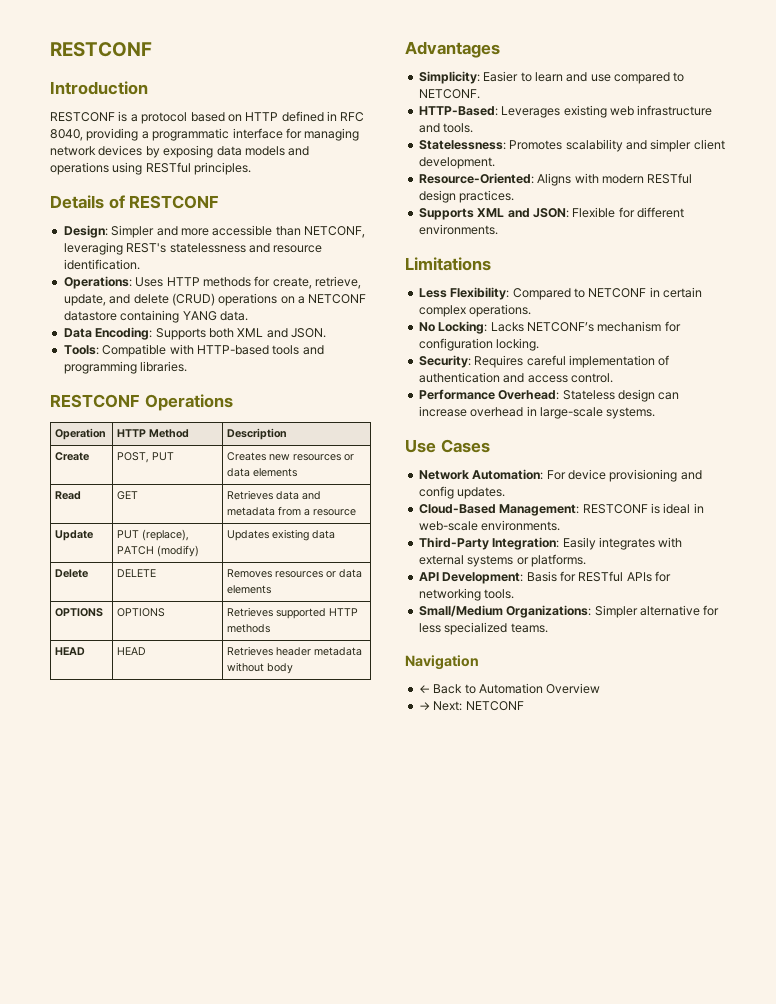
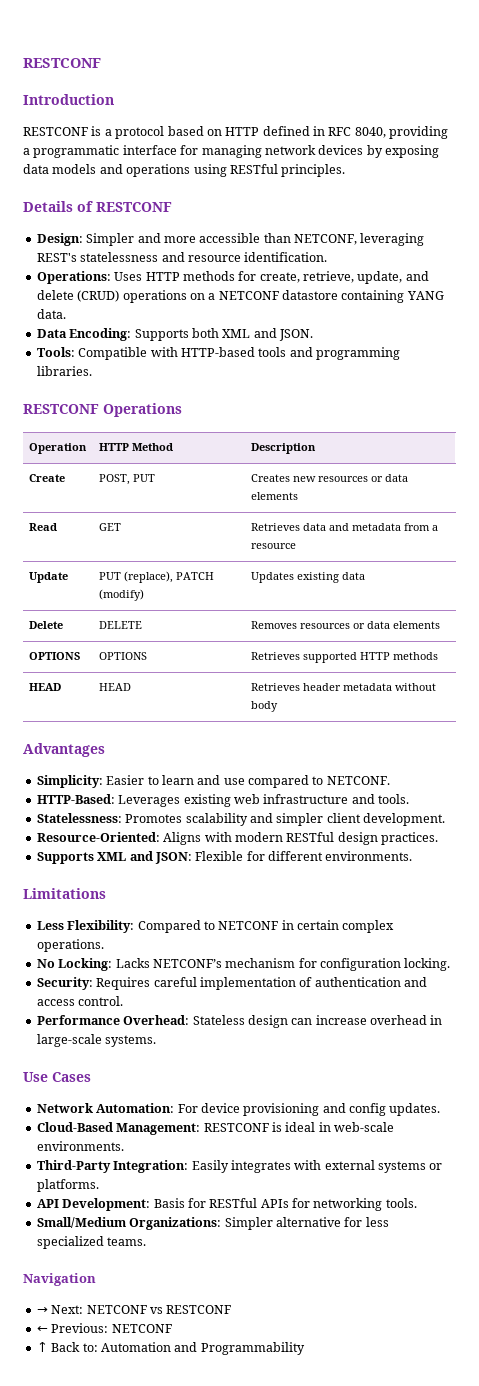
[418,683,601,694] [418,701,524,711] ← Back to Automation Overview // → Next: NETCONF -> [36,1305,232,1314] [36,1323,172,1333] [36,1342,305,1355] → Next: NETCONF vs RESTCONF // ← Previous: NETCONF // ↑ Back to: Automation and Programmability

